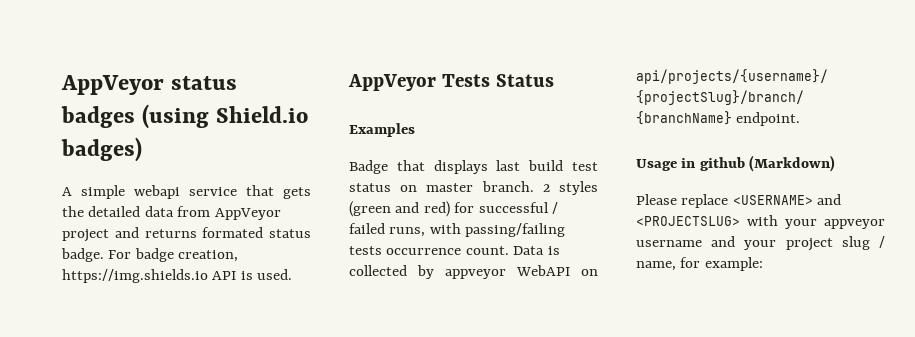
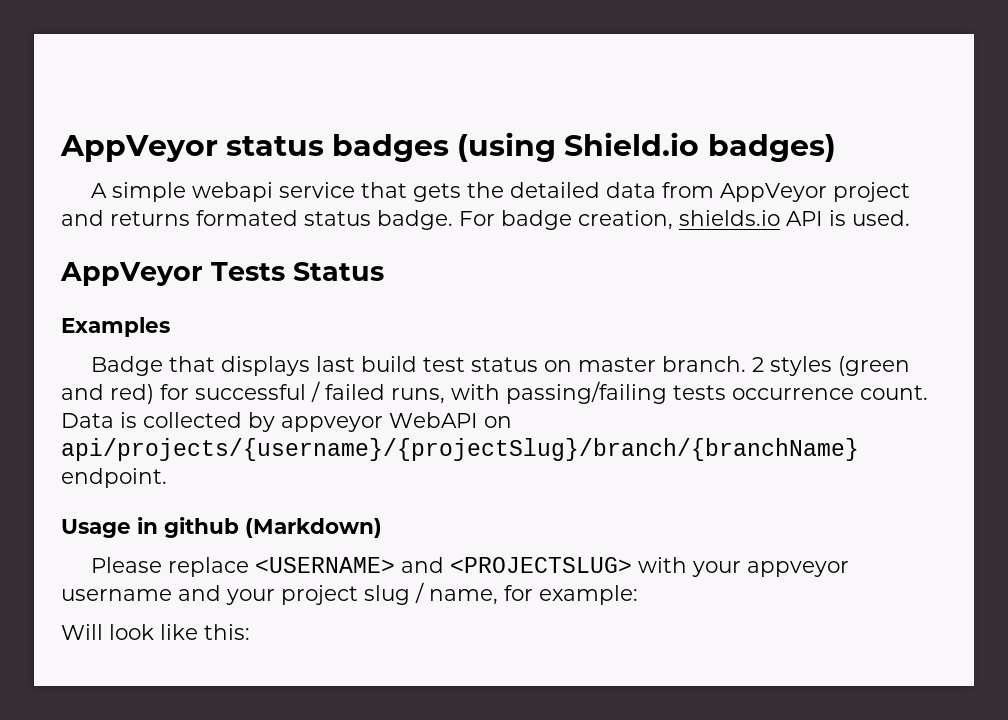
[62,269,208,283] https://img.shields.io -> [679,210,780,226] shields.io
(763, 264) none -> [61,624,250,640] // Will look like this:

